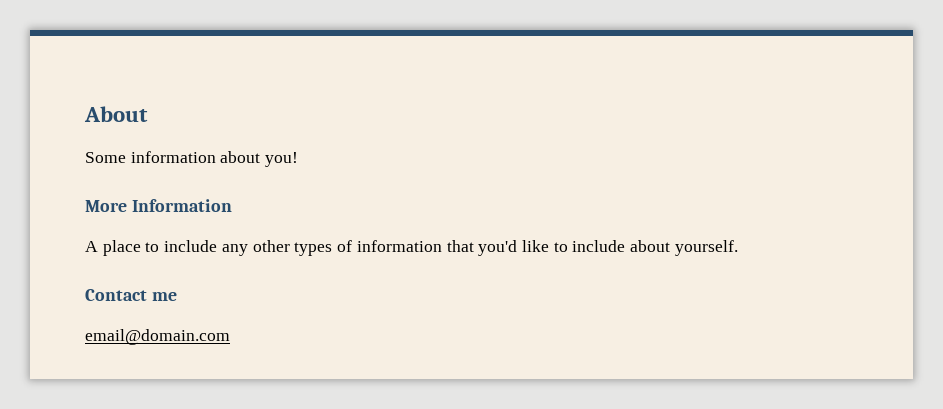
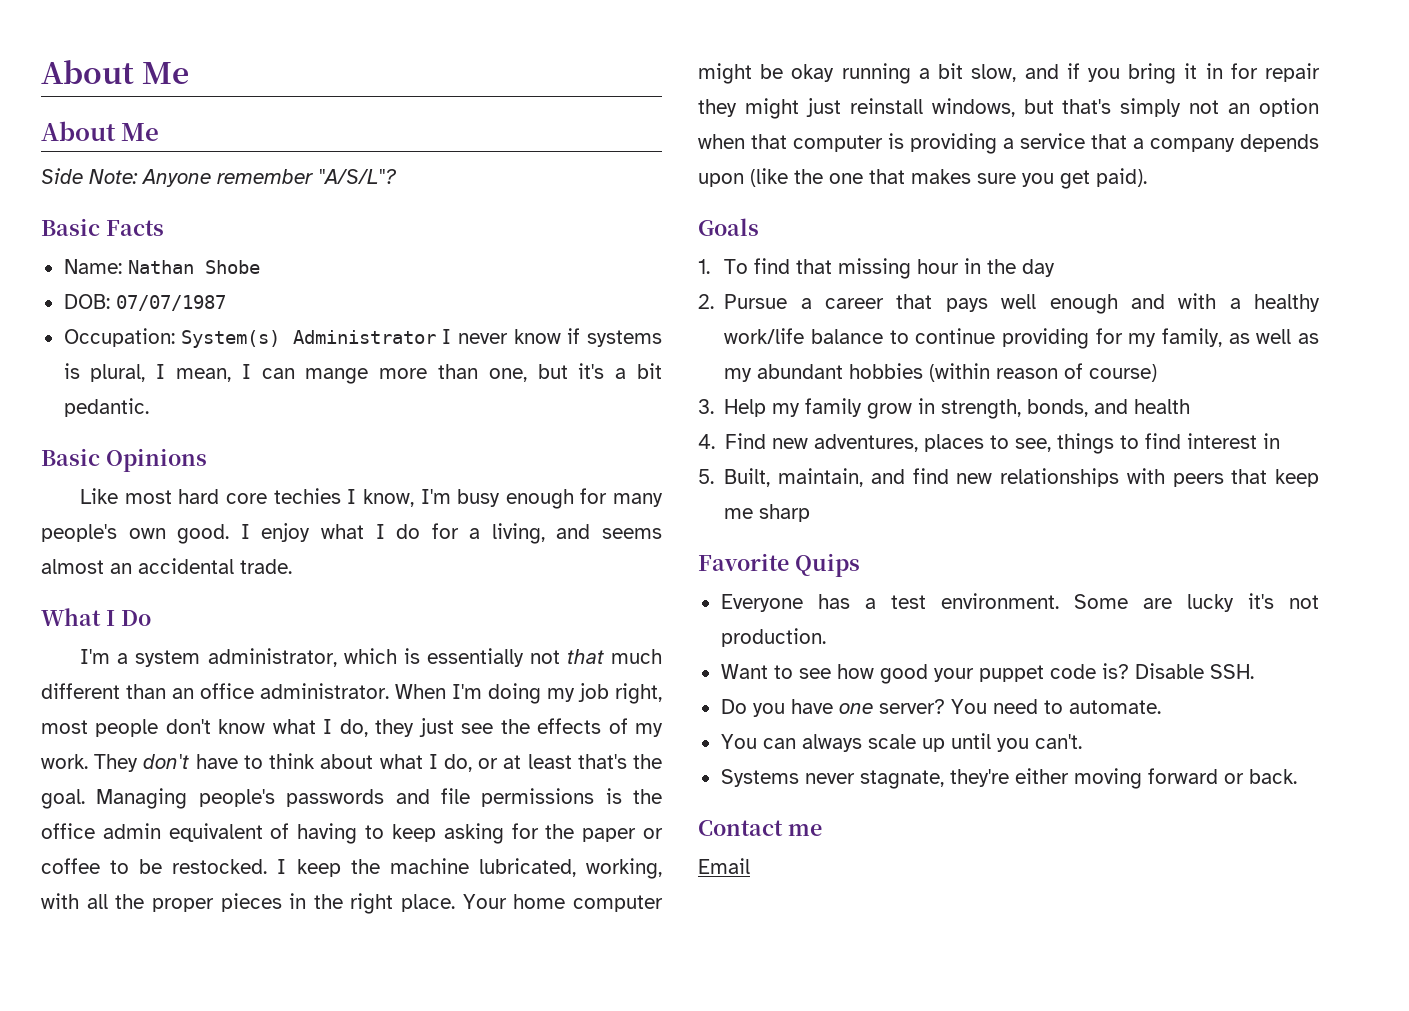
[84,106,148,122] [85,151,299,167] [85,199,232,212] [85,240,738,256] About // Some information about you! // More Information // A place to include any other types of information that you'd like to include about yourself. -> [41,60,190,84] [41,121,160,141] [41,168,396,187] [41,218,164,236] [63,259,260,274] [63,294,226,311] [63,328,662,348] [63,363,663,384] [63,398,149,417] [41,448,207,472] [80,488,663,509] [41,523,662,544] [41,558,292,574] [41,608,151,626] [80,648,662,667] [41,683,662,704] [41,718,663,737] [41,753,662,772] [41,788,662,809] [41,823,663,844] [41,858,662,879] [41,893,663,914] [698,63,1320,84] [698,98,1319,119] [698,133,1319,154] [698,168,1147,189] [698,218,759,236] [698,258,1055,279] [698,293,1320,314] [724,328,1319,349] [724,363,1158,382] [698,398,1191,419] [698,433,1281,454] [698,468,1319,487] [724,504,811,522] [698,553,860,577] [720,593,1319,612] [720,628,826,647] [720,663,1254,684] [720,699,1161,717] [720,733,1082,752] [720,768,1297,789] About Me // About Me // Side Note: Anyone remember "A/S/L"? // Basic Facts // Name: Nathan Shobe // DOB: 07/07/1987 // Occupation: System(s) Administrator I never know if systems is plural, I mean, I can mange more than one, but it's a bit pedantic. // Basic Opinions // Like most hard core techies I know, I'm busy enough for many people's own good. I enjoy what I do for a living, and seems almost an accidental trade. // What I Do // I'm a system administrator, which is essentially not that much different than an office administrator. When I'm doing my job right, most people don't know what I do, they just see the effects of my work. They don't have to think about what I do, or at least that's the goal. Managing people's passwords and file permissions is the office admin equivalent of having to keep asking for the paper or coffee to be restocked. I keep the machine lubricated, working, with all the proper pieces in the right place. Your home computer might be okay running a bit slow, and if you bring it in for repair they might just reinstall windows, but that's simply not an option when that computer is providing a service that a company depends upon (like the one that makes sure you get paid). // Goals // 1. To find that missing hour in the day // 2. Pursue a career that pays well enough and with a healthy work/life balance to continue providing for my family, as well as my abundant hobbies (within reason of course) // 3. Help my family grow in strength, bonds, and health // 4. Find new adventures, places to see, things to find interest in // 5. Built, maintain, and find new relationships with peers that keep me sharp // Favorite Quips // Everyone has a test environment. Some are lucky it's not production. // Want to see how good your puppet code is? Disable SSH. // Do you have one server? You need to automate. // You can always scale up until you can't. // Systems never stagnate, they're either moving forward or back.
[85,329,230,345] email@domain.com -> [698,858,750,874] Email

